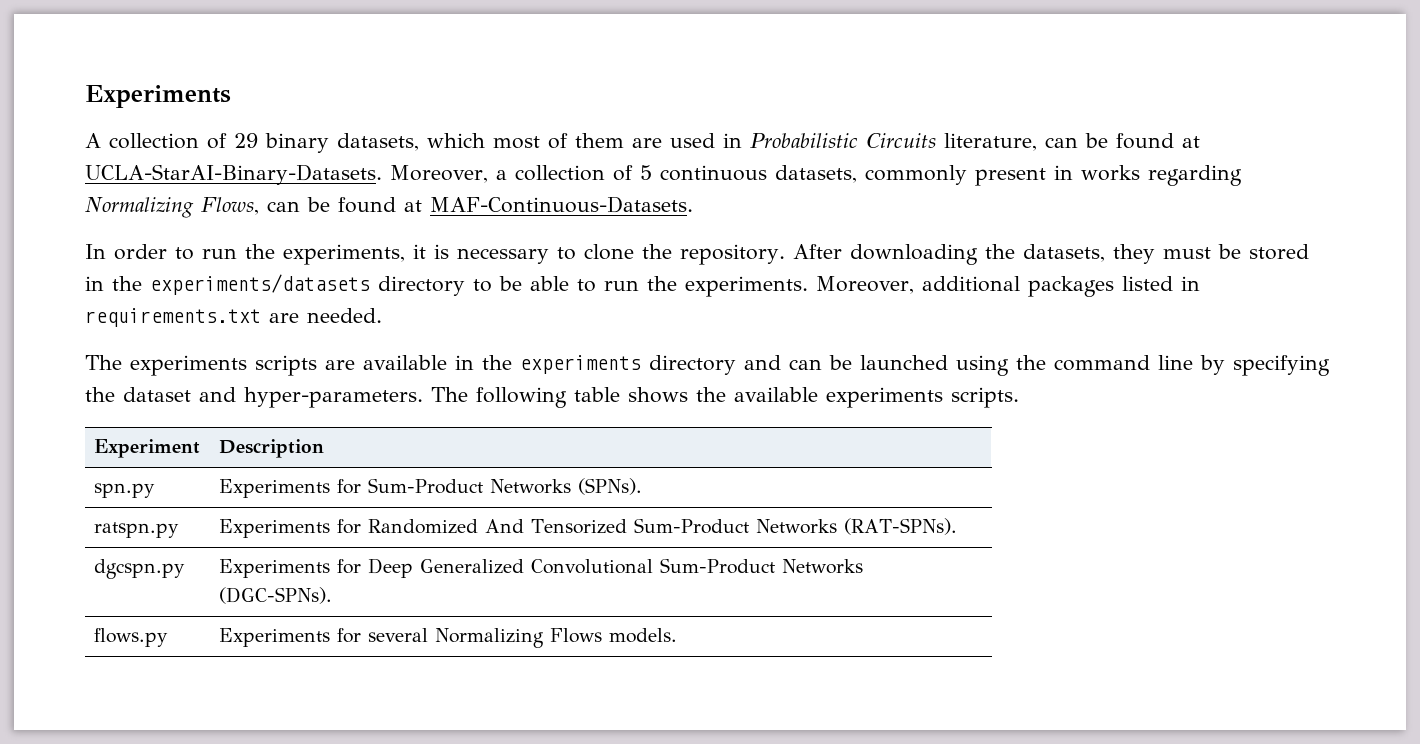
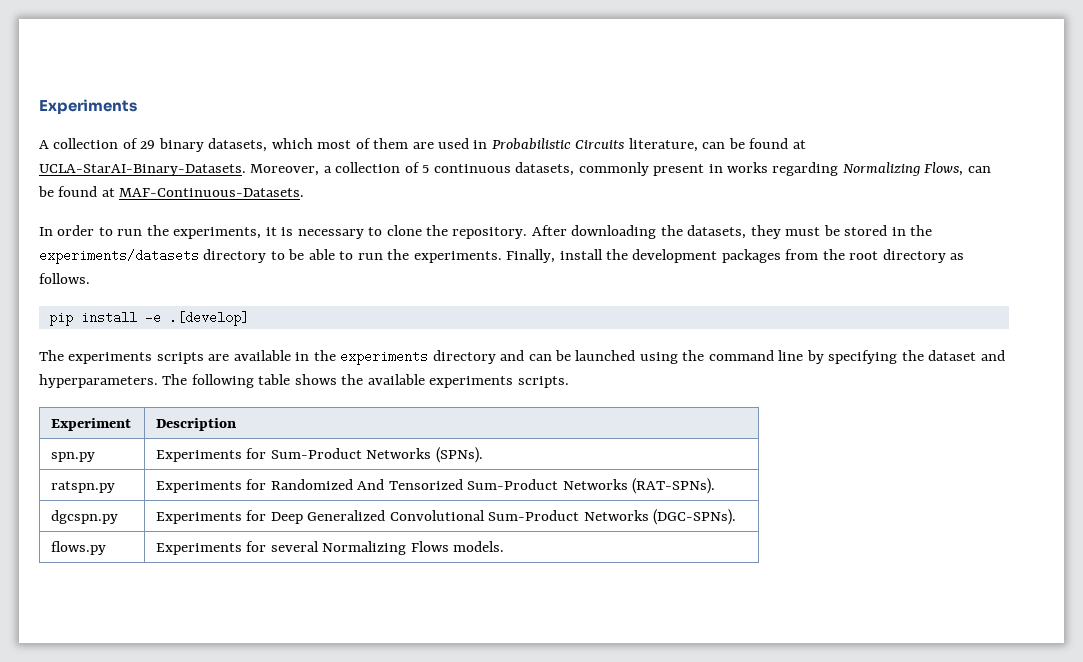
[816,276,1200,297] [85,308,382,327] Moreover, additional packages listed in requirements.txt are needed. -> [506,249,965,263] [39,273,90,284] [48,311,249,326] Finally, install the development packages from the root directory as follows. // pip install -e .[develop]
[244,387,423,408] hyper-parameters. -> [39,374,158,388] hyperparameters.

